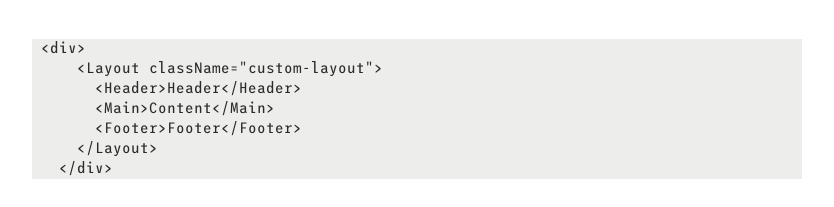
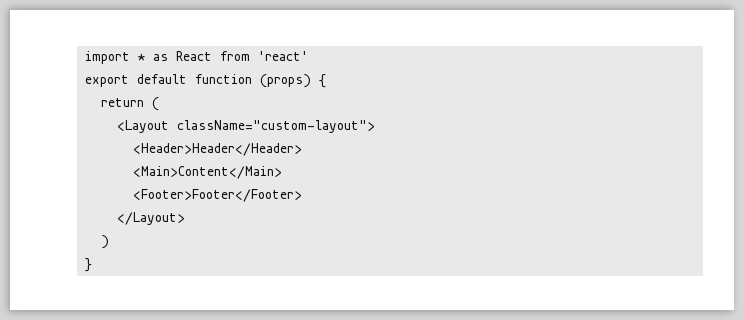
[41,41,86,54] <div> -> [84,51,308,64] [84,74,326,88] [100,97,159,111] import * as React from 'react' // export default function (props) { // return (
[59,161,113,176] </div> -> [100,235,109,249] [84,258,92,272] ) // }

